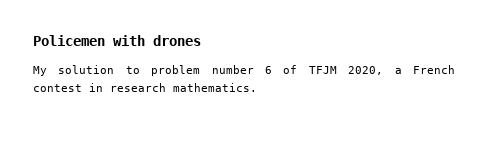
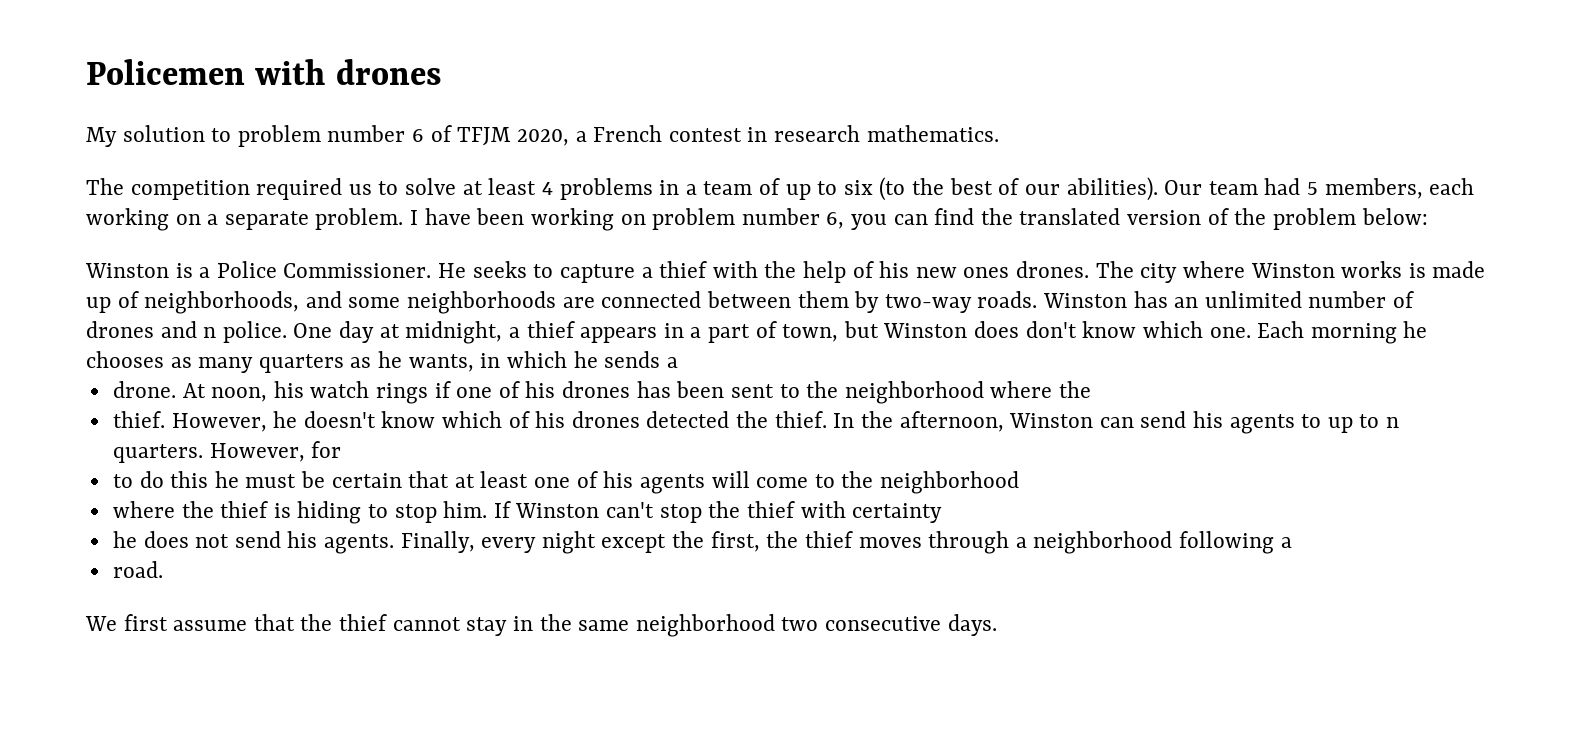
(257, 87) none -> [86,177,1475,201] [86,208,1428,231] [85,261,1486,283] [86,291,1415,314] [86,321,1428,344] [86,351,678,373] [112,381,1092,404] [112,411,1400,434] [112,441,342,463] [112,471,1020,494] [112,501,943,524] [112,531,1292,554] [112,561,163,578] [85,614,997,637] // The competition required us to solve at least 4 problems in a team of up to six (to the best of our abilities). Our team had 5 members, each working on a separate problem. I have been working on problem number 6, you can find the translated version of the problem below: // Winston is a Police Commissioner. He seeks to capture a thief with the help of his new ones drones. The city where Winston works is made up of neighborhoods, and some neighborhoods are connected between them by two-way roads. Winston has an unlimited number of drones and n police. One day at midnight, a thief appears in a part of town, but Winston does don't know which one. Each morning he chooses as many quarters as he wants, in which he sends a // drone. At noon, his watch rings if one of his drones has been sent to the neighborhood where the // thief. However, he doesn't know which of his drones detected the thief. In the afternoon, Winston can send his agents to up to n quarters. However, for // to do this he must be certain that at least one of his agents will come to the neighborhood // where the thief is hiding to stop him. If Winston can't stop the thief with certainty // he does not send his agents. Finally, every night except the first, the thief moves through a neighborhood following a // road. // We first assume that the thief cannot stay in the same neighborhood two consecutive days.

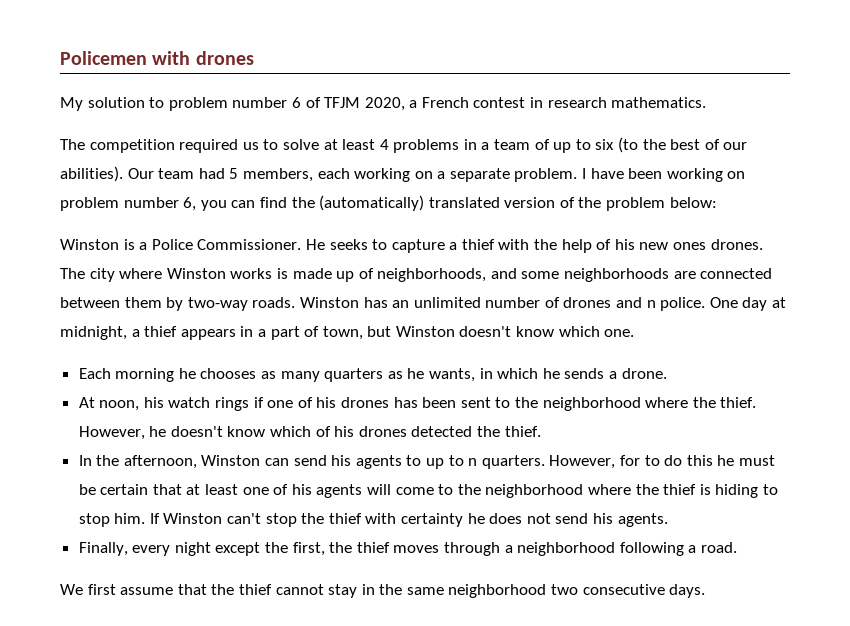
(1013, 216) none -> [319,195,425,211] (automatically)
[974,321,1077,338] does don't -> [459,326,512,337] doesn't
(1251, 332) none -> (635, 333) //
[112,381,176,398] // drone. -> [621,368,667,379] drone. //
(1092, 389) // -> (716, 402) none
(827, 419) none -> (541, 431) //
(342, 449) // -> (640, 460) none
(1020, 482) // -> (584, 491) none
(943, 513) // -> (464, 520) none
(395, 544) none -> (668, 520) //
(1292, 542) // -> (697, 549) none

